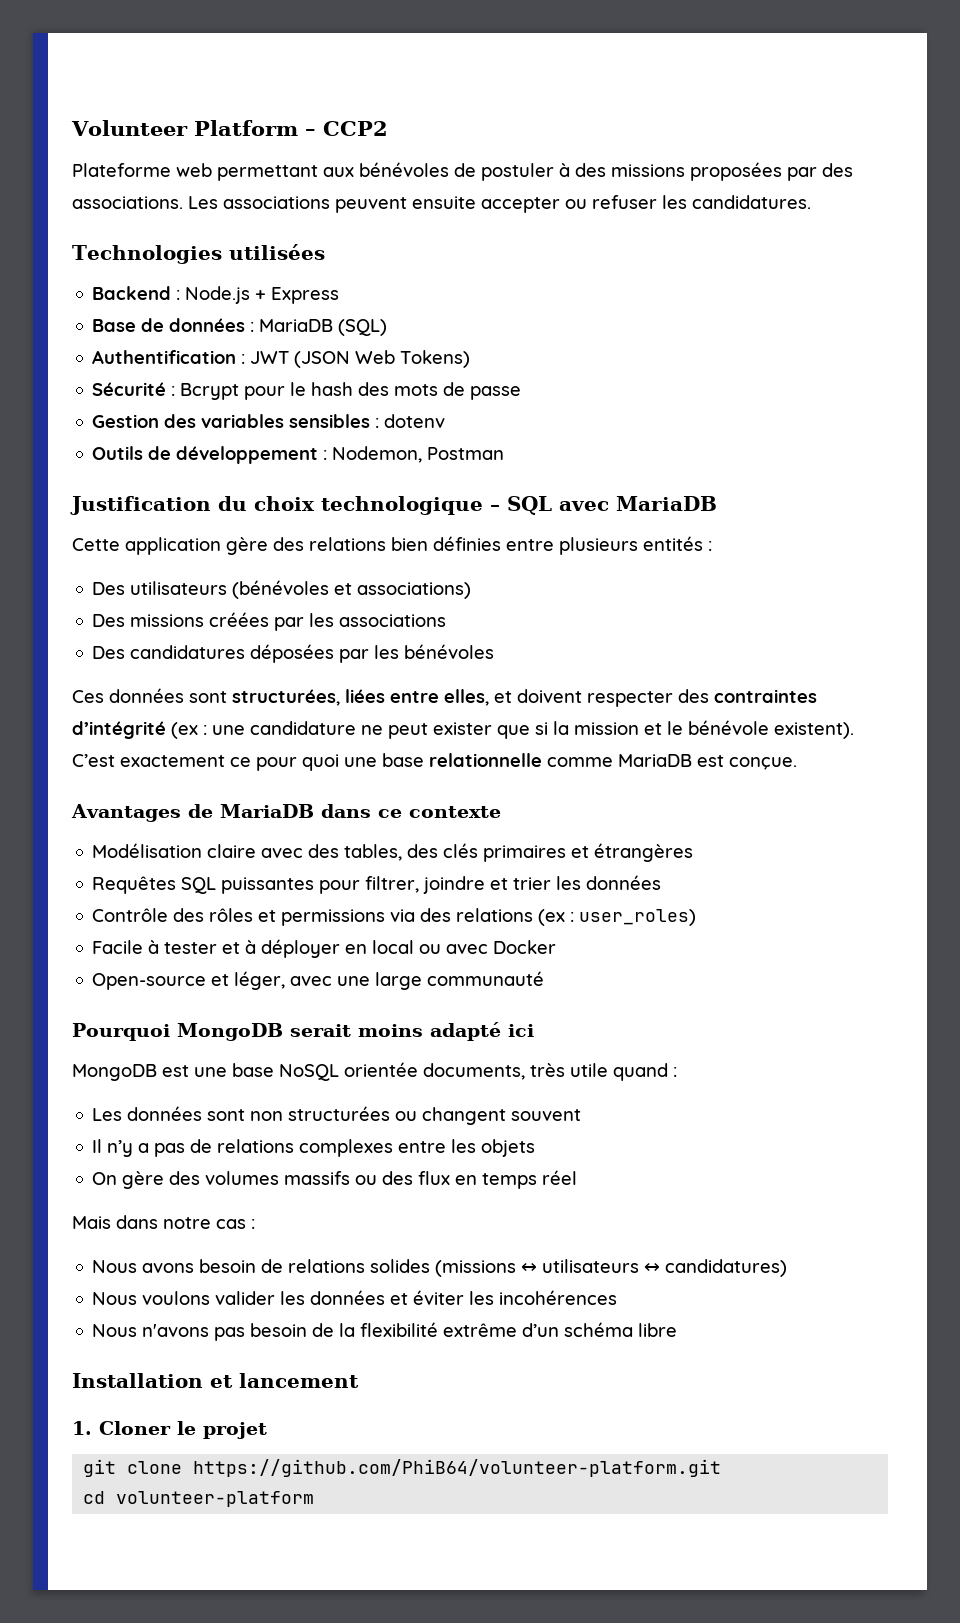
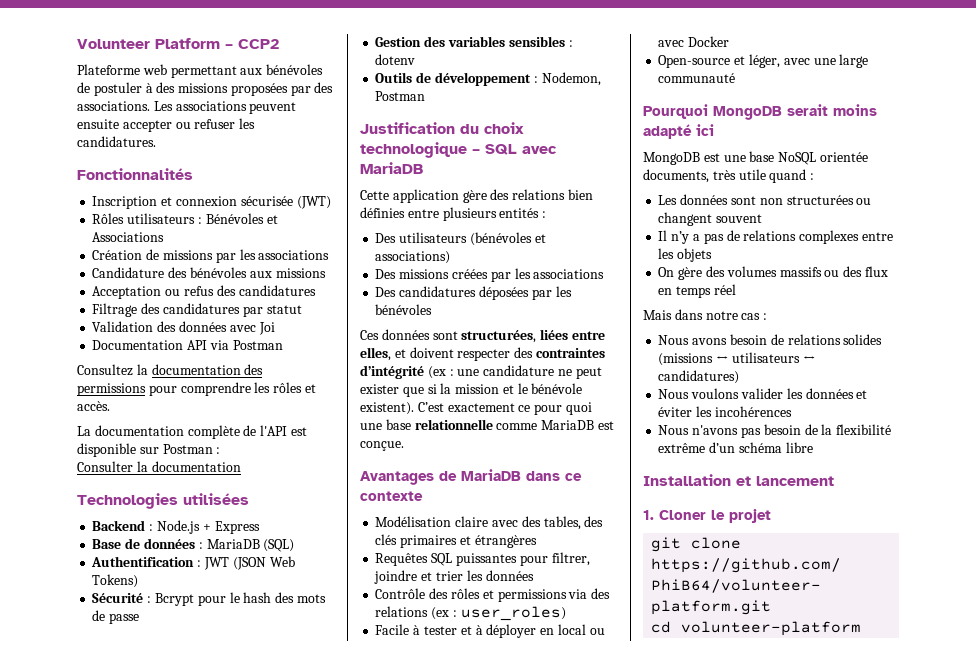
(811, 202) none -> [77,168,193,180] [92,196,331,209] [92,213,278,224] [92,232,165,242] [92,249,330,263] [92,267,326,278] [92,285,316,299] [92,303,302,317] [92,321,275,335] [92,340,283,350] [77,364,264,376] [77,382,316,396] [77,401,110,411] [77,425,307,439] [77,443,221,457] [77,461,241,472] // Fonctionnalités // Inscription et connexion sécurisée (JWT) // Rôles utilisateurs : Bénévoles et Associations // Création de missions par les associations // Candidature des bénévoles aux missions // Acceptation ou refus des candidatures // Filtrage des candidatures par statut // Validation des données avec Joi // Documentation API via Postman // Consultez la documentation des permissions pour comprendre les rôles et accès. // La documentation complète de l'API est disponible sur Postman : // Consulter la documentation

